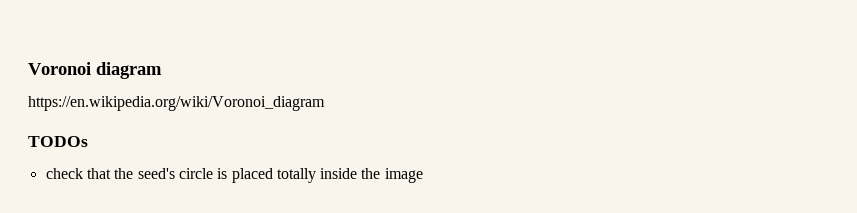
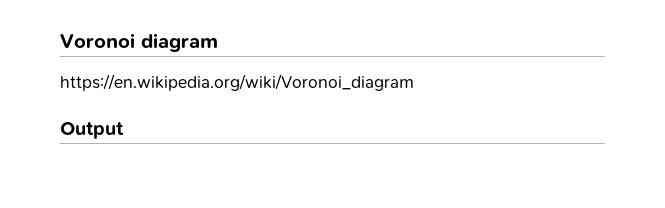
[28,136,88,147] [45,168,423,183] TODOs // check that the seed's circle is placed totally inside the image -> [60,122,124,139] Output

